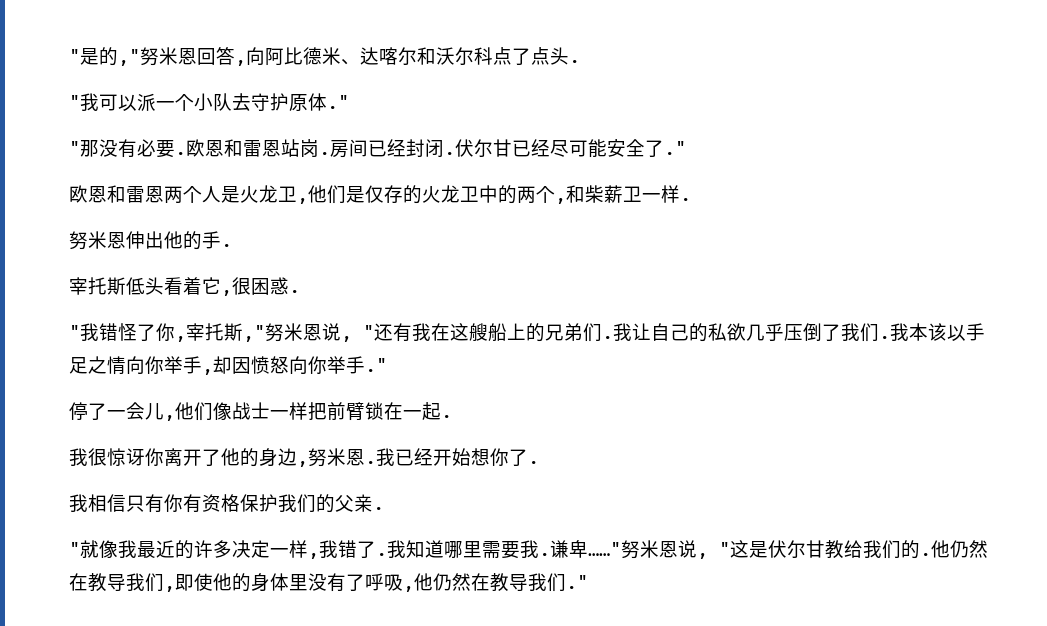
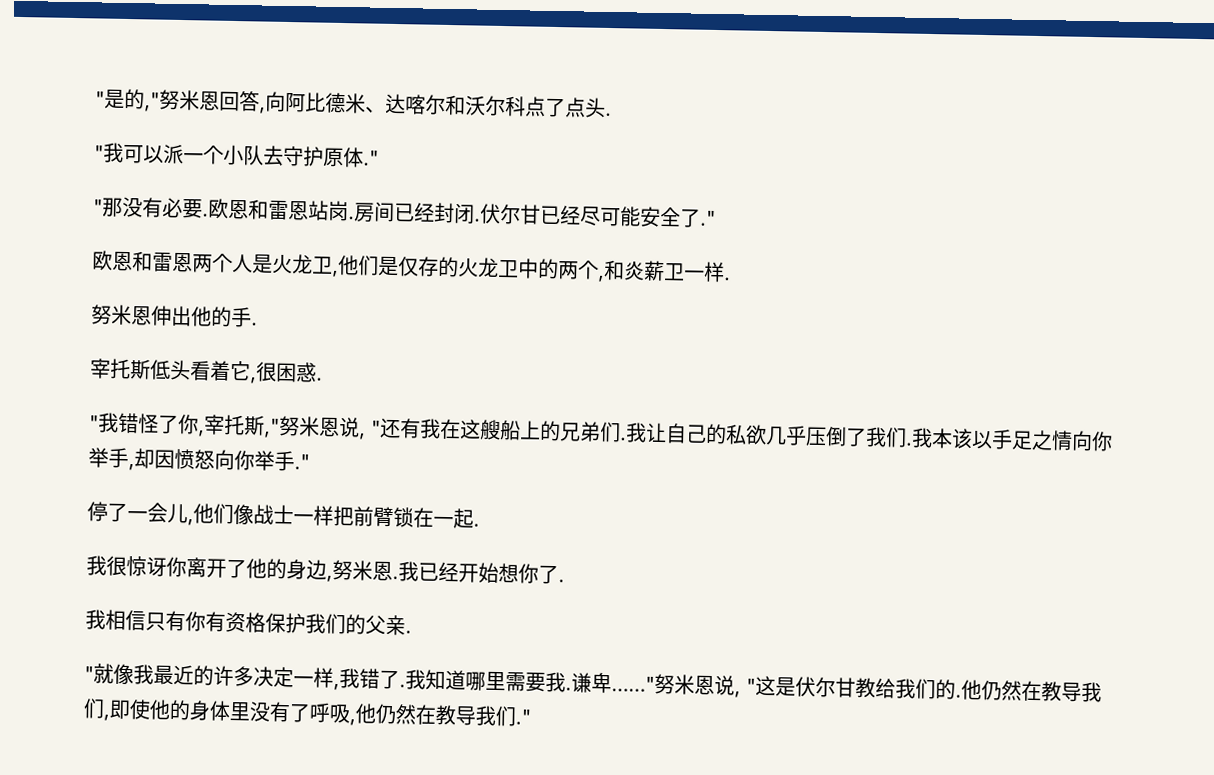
[585,185,604,203] 柴 -> [624,261,645,281] 炎

